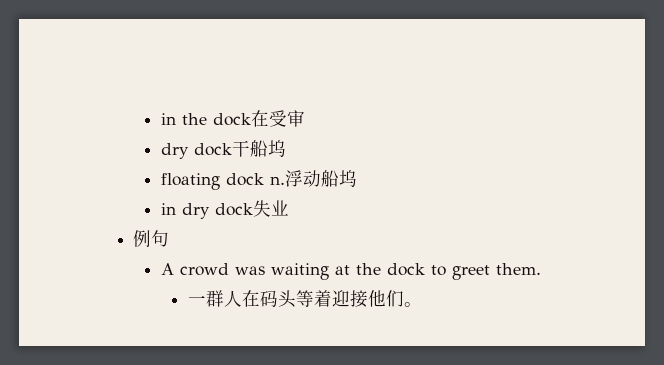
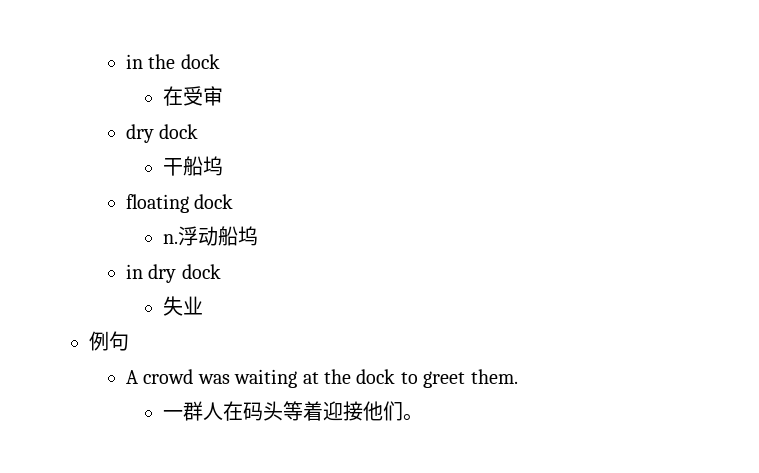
(251, 119) none -> (220, 61) //
(232, 149) none -> (199, 131) //
(264, 179) none -> (234, 201) //
(253, 209) none -> (221, 271) //

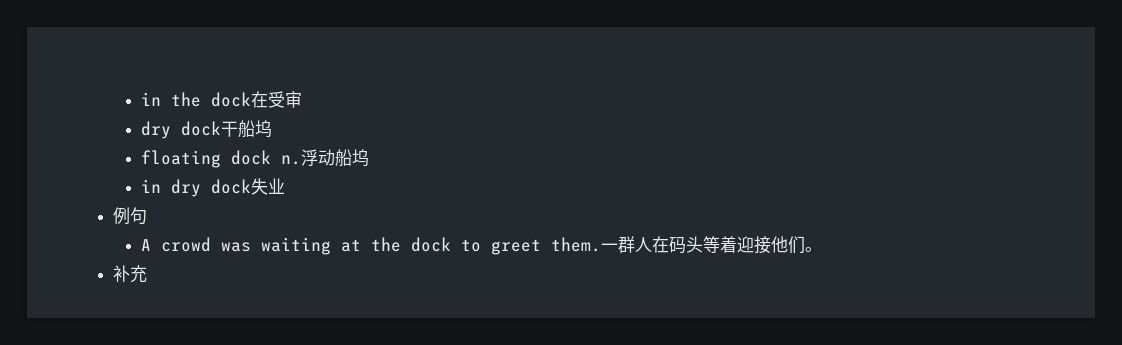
(220, 61) // -> (252, 99) none
(199, 131) // -> (222, 128) none
(234, 201) // -> (272, 157) none
(221, 271) // -> (252, 186) none
(518, 376) // -> (602, 244) none
(423, 417) none -> [112,265,147,283] // 补充

